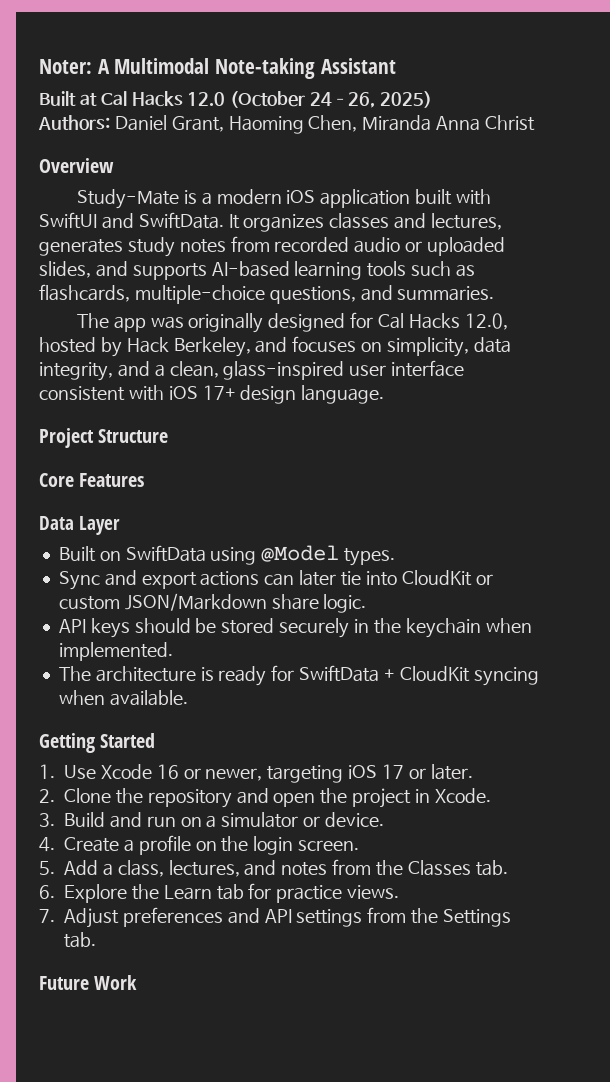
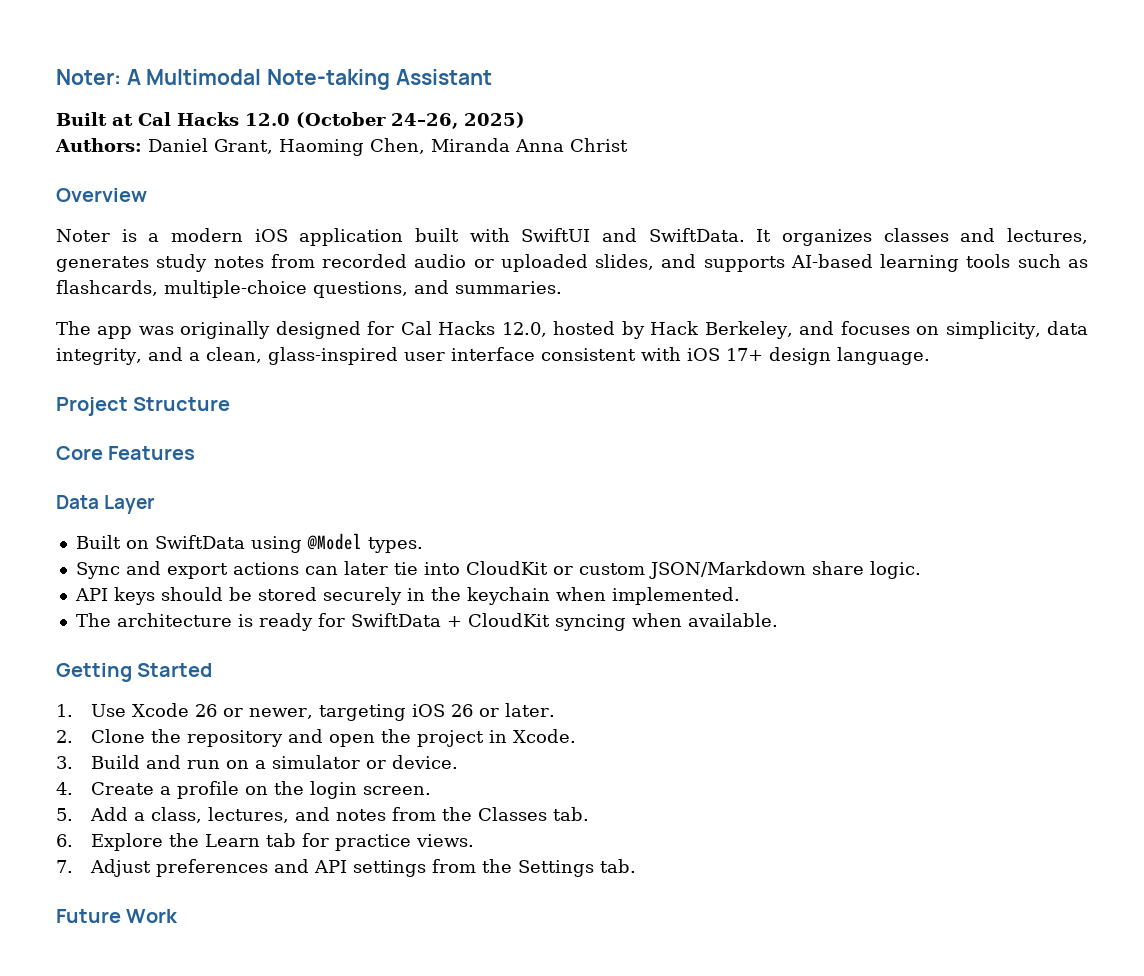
[76,189,179,209] Study-Mate -> [56,229,110,242] Noter
[156,764,179,779] 16 -> [195,704,218,717] 26
[382,764,405,779] 17 -> [451,704,474,717] 26

